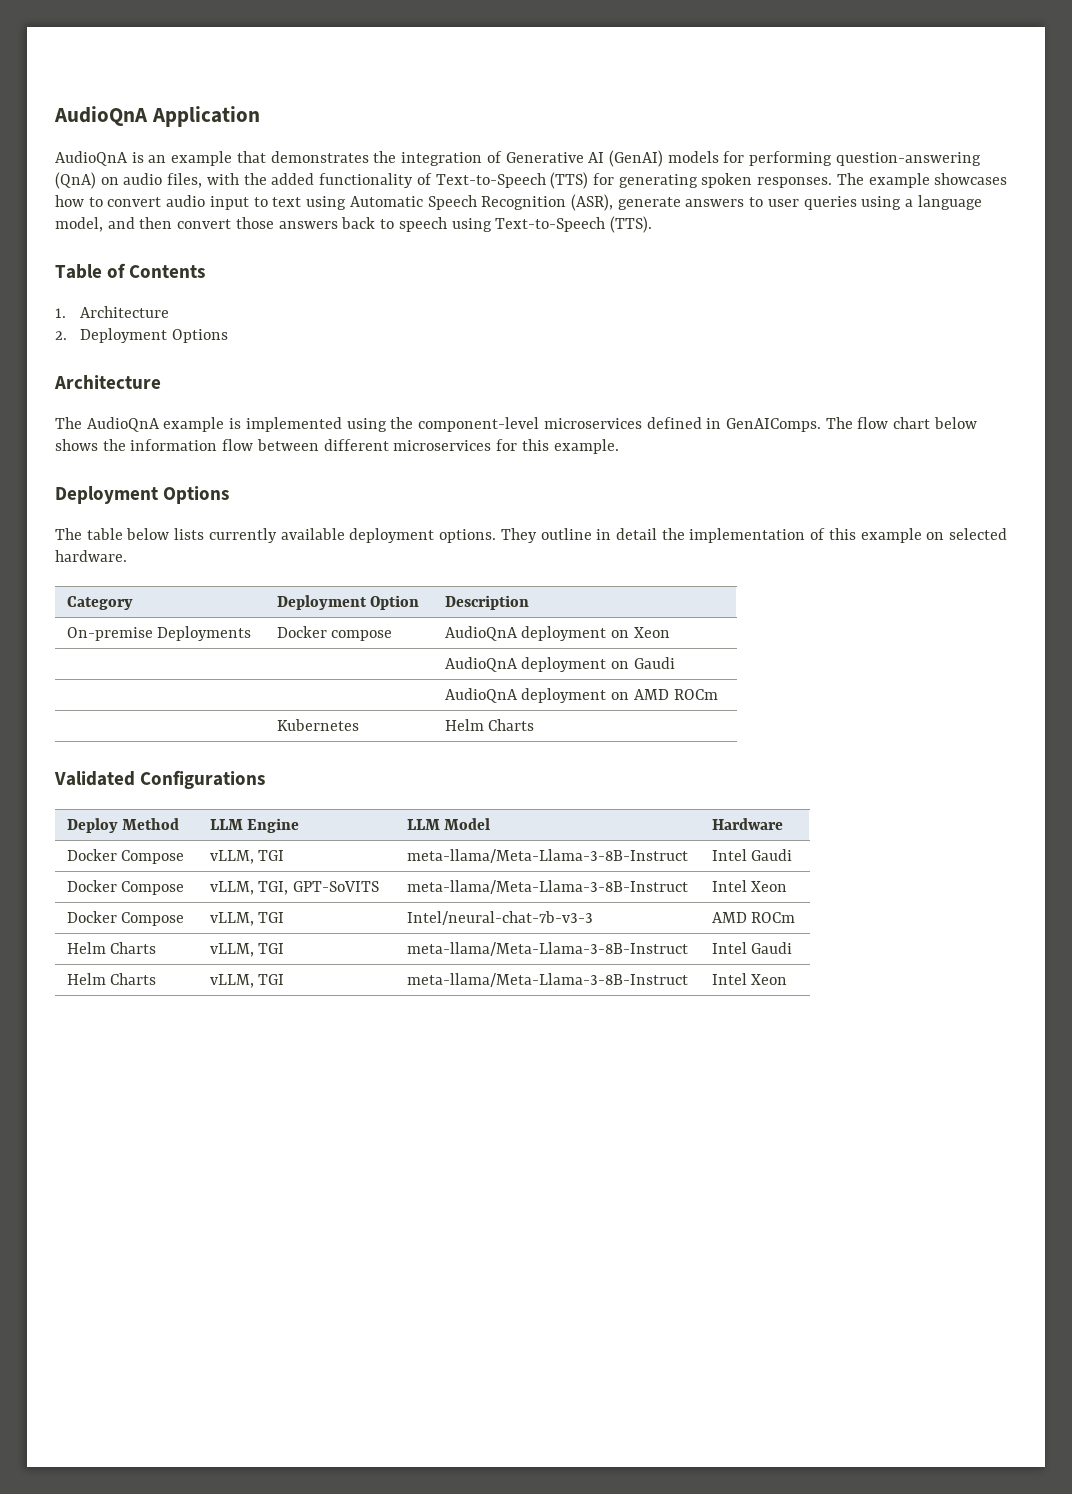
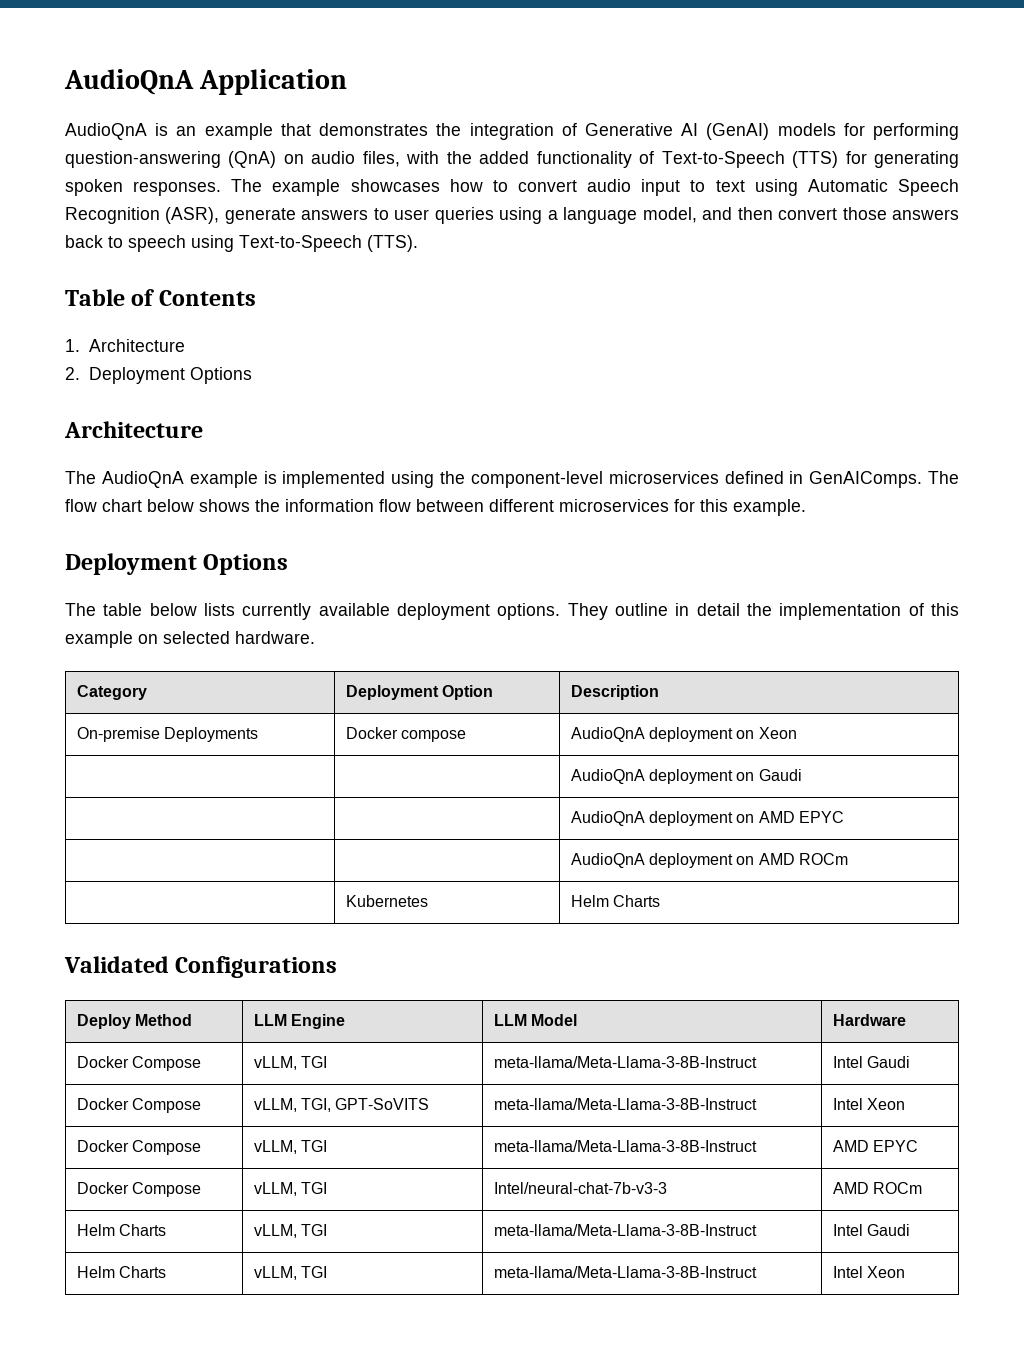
(675, 663) none -> [570,811,844,826] // | | AudioQnA deployment on AMD EPYC
(788, 886) none -> [76,1140,202,1155] [253,1140,328,1154] [493,1140,757,1152] [832,1140,919,1152] // Docker Compose | vLLM, TGI | meta-llama/Meta-Llama-3-8B-Instruct | AMD EPYC

